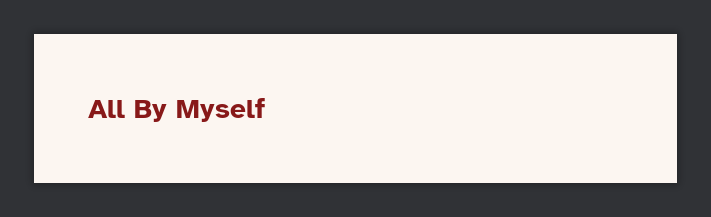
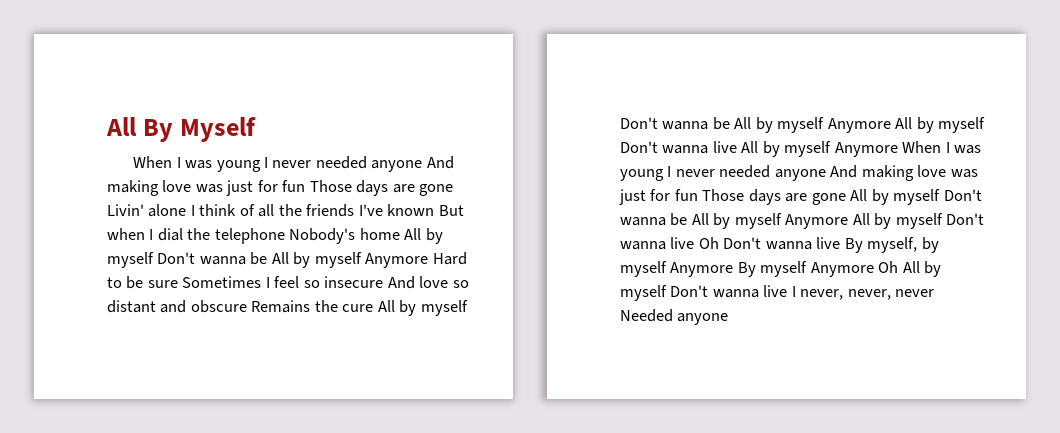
(265, 110) none -> [133,156,454,172] [107,180,454,196] [107,204,464,217] [107,228,443,244] [107,252,467,268] [107,276,469,289] [107,300,468,316] [620,117,986,133] [620,141,982,157] [620,165,978,181] [619,189,982,205] [620,213,985,229] [620,237,939,253] [620,261,942,277] [620,285,935,301] [620,309,729,325] // When I was young I never needed anyone And making love was just for fun Those days are gone Livin' alone I think of all the friends I've known But when I dial the telephone Nobody's home All by myself Don't wanna be All by myself Anymore Hard to be sure Sometimes I feel so insecure And love so distant and obscure Remains the cure All by myself Don't wanna be All by myself Anymore All by myself Don't wanna live All by myself Anymore When I was young I never needed anyone And making love was just for fun Those days are gone All by myself Don't wanna be All by myself Anymore All by myself Don't wanna live Oh Don't wanna live By myself, by myself Anymore By myself Anymore Oh All by myself Don't wanna live I never, never, never Needed anyone

